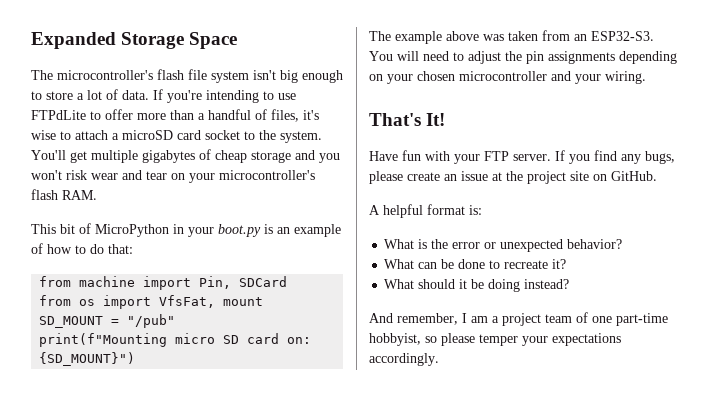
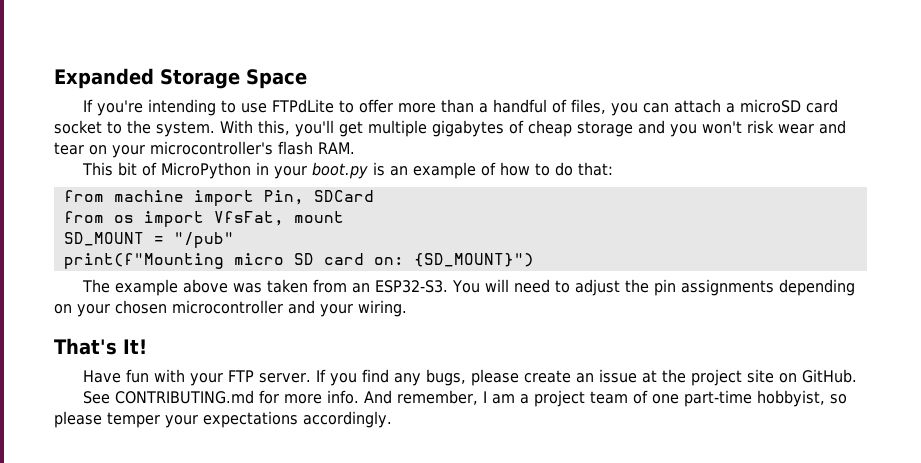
[31,69,343,83] [31,89,149,100] The microcontroller's flash file system isn't big enough to store a lot of data. -> (307, 79) none
[303,110,319,120] [31,130,71,140] it's wise to -> [611,103,670,116] you can
[31,150,66,160] You'll -> [220,120,334,137] With this, you'll
[369,204,482,218] [384,239,623,252] [384,259,567,269] [384,279,570,292] A helpful format is: // What is the error or unexpected behavior? // What can be done to recreate it? // What should it be doing instead? // -> [83,390,360,404] See CONTRIBUTING.md for more info.

